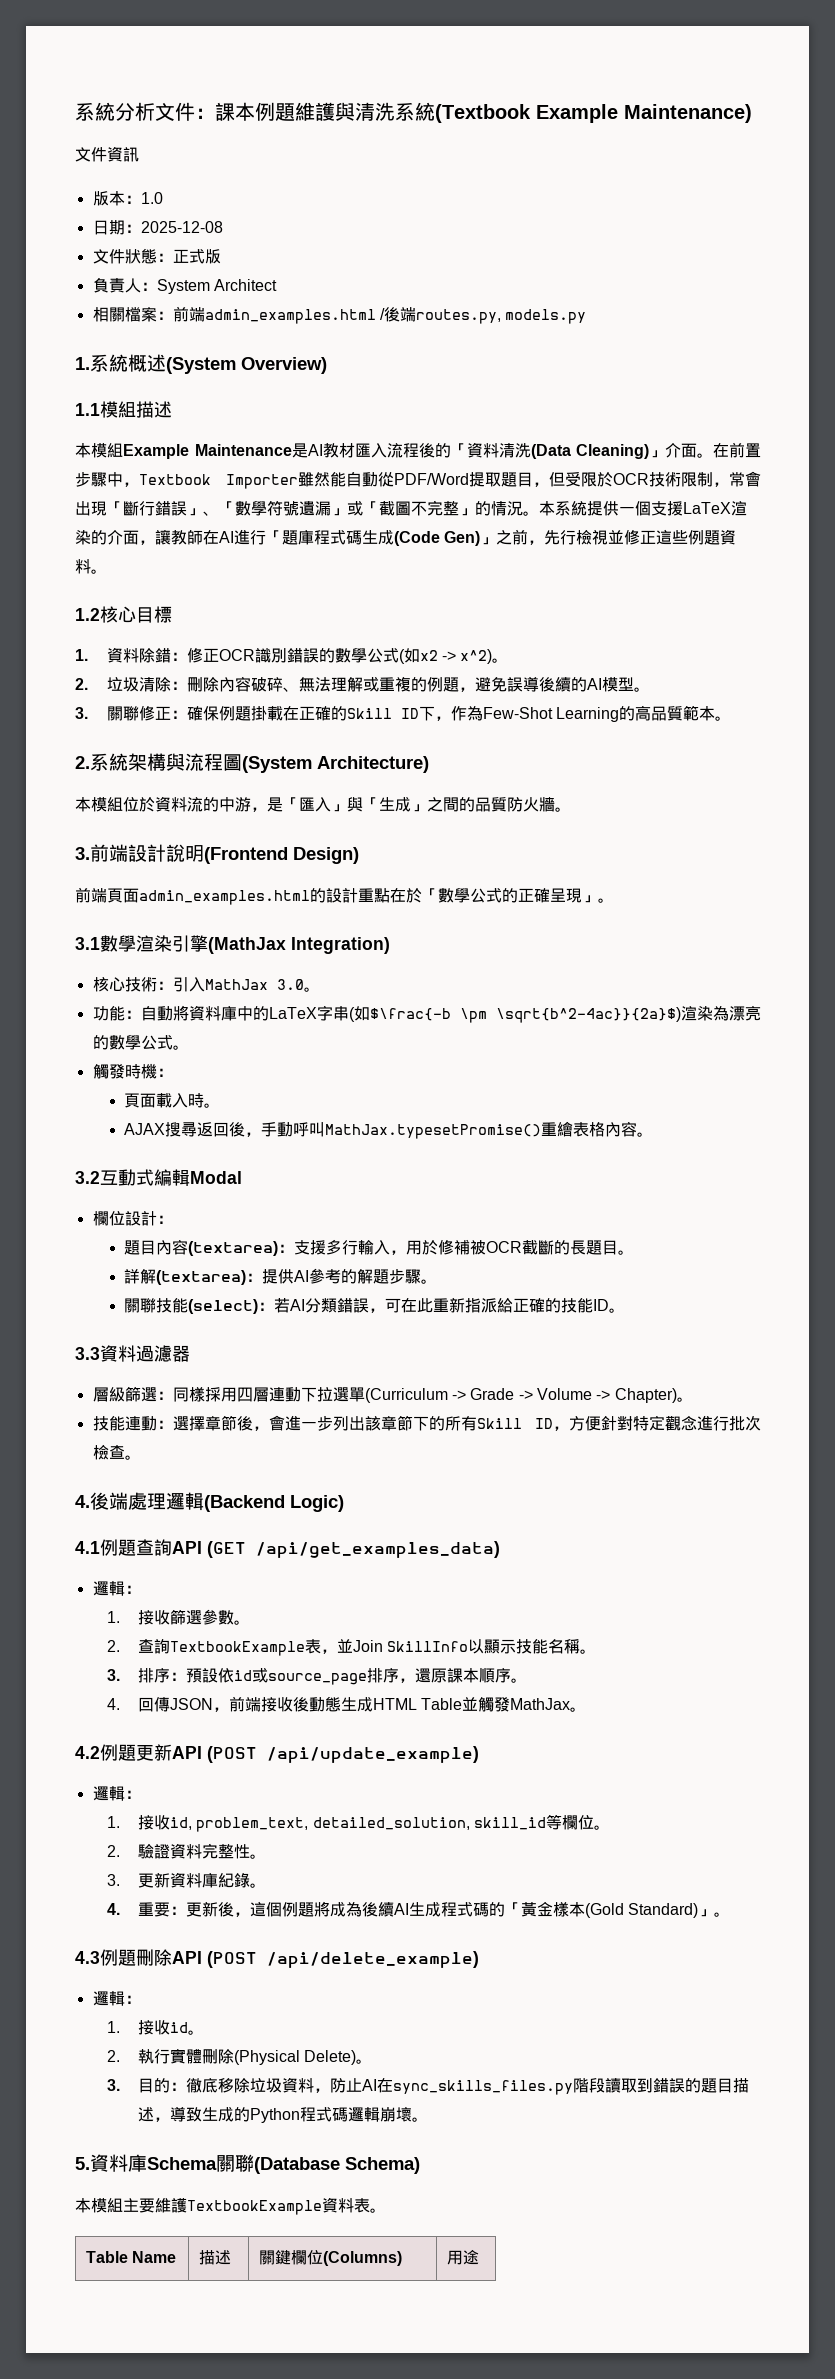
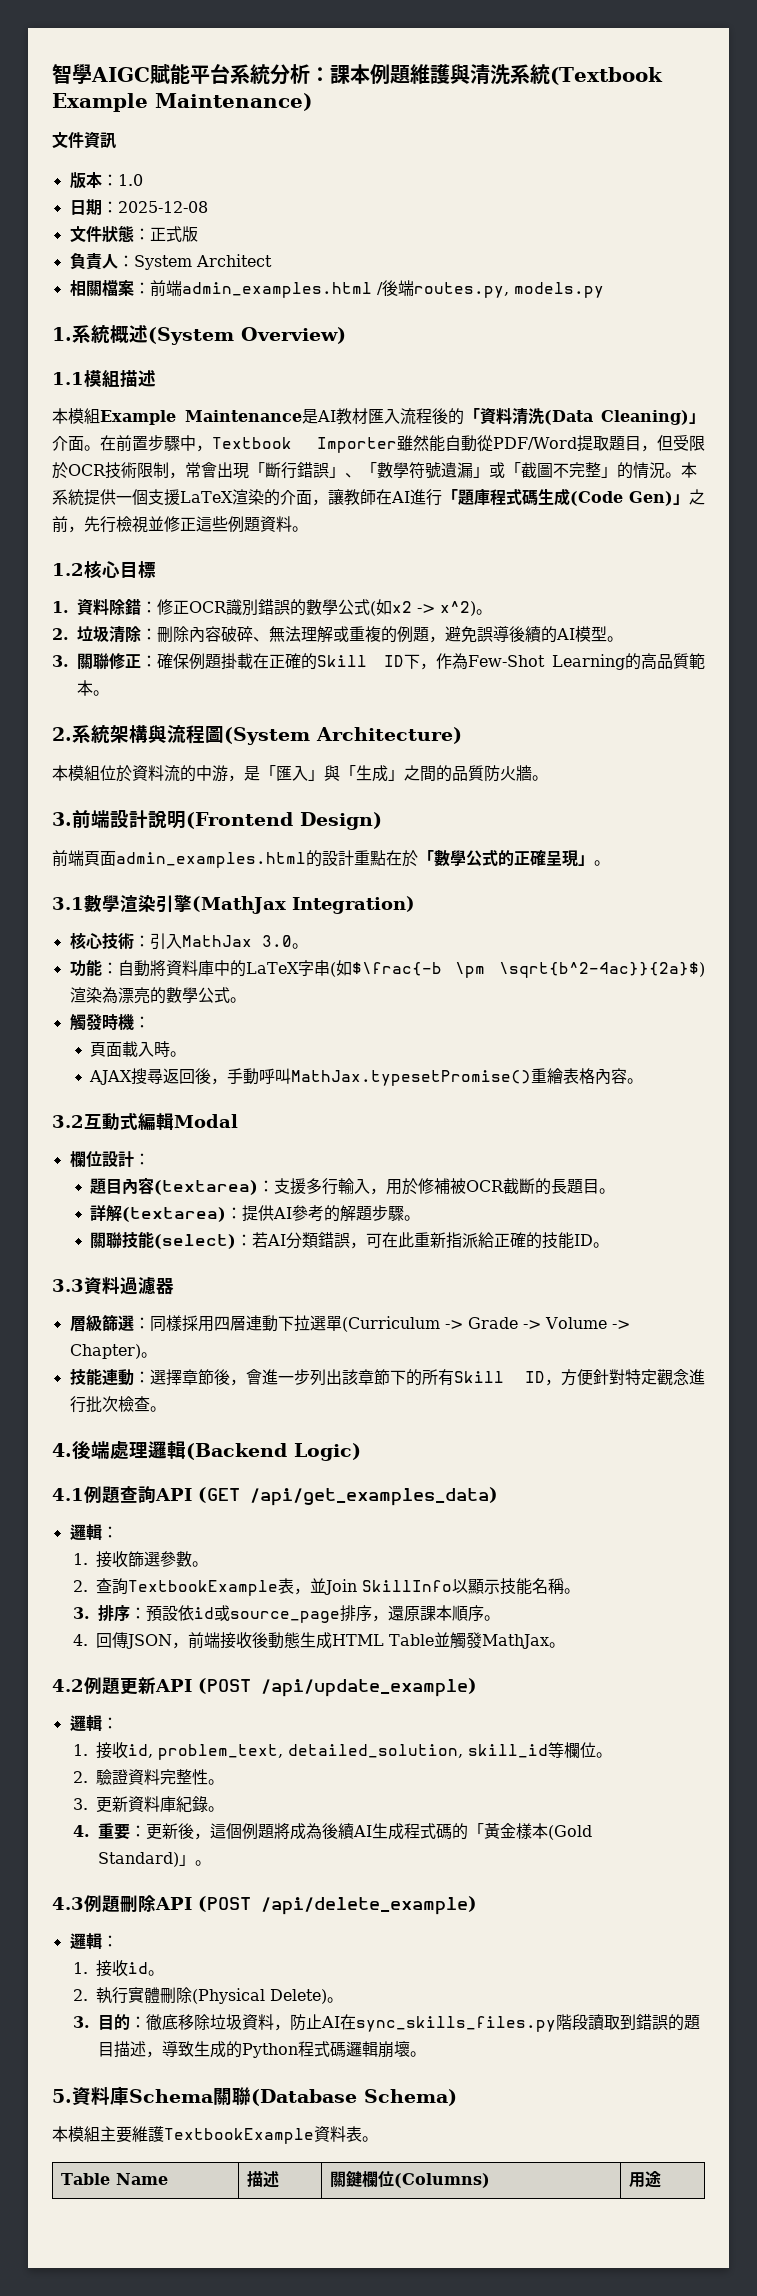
(75, 111) none -> [52,64,230,84] 智學AIGC賦能平台
[155,102,195,121] 文件 -> (310, 74) none

